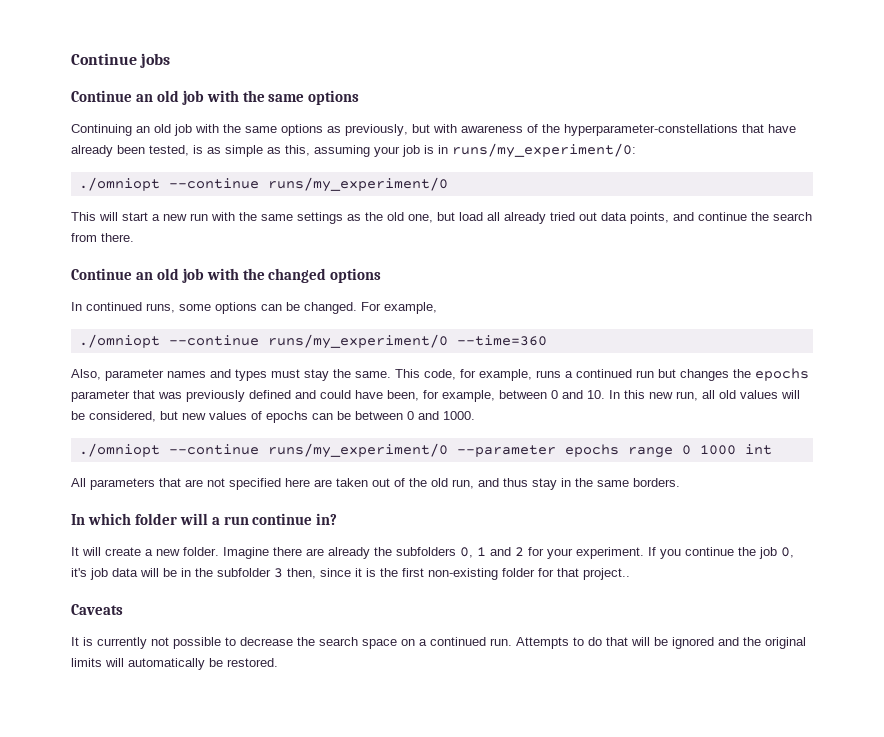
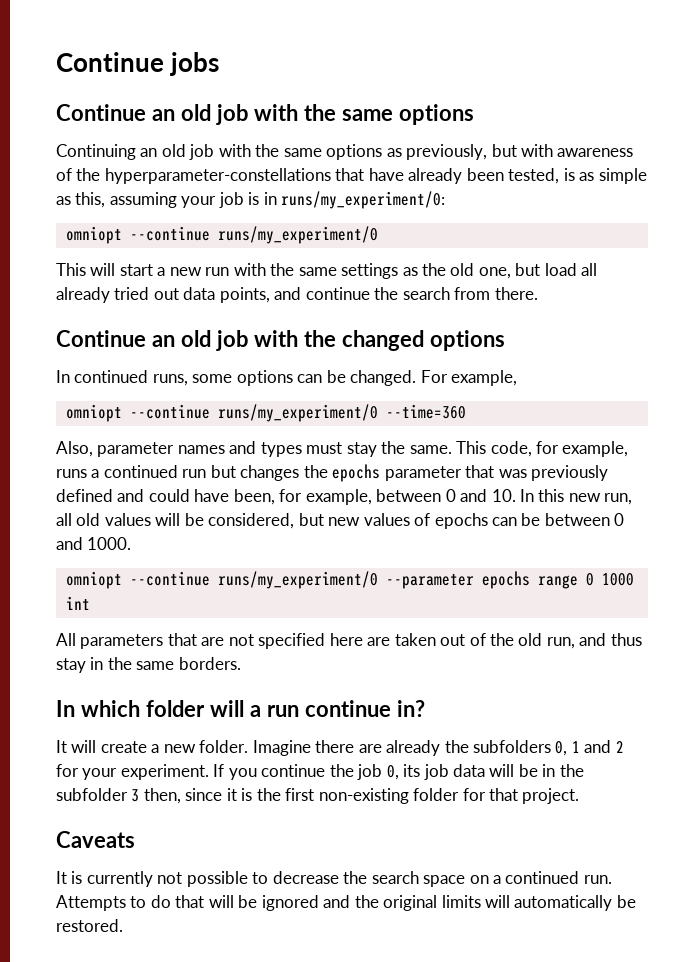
[78,177,160,191] ./omniopt -> [65,226,122,244] omniopt
[78,334,160,348] ./omniopt -> [65,404,122,422] omniopt
[78,443,160,457] ./omniopt -> [65,571,122,589] omniopt
[71,568,87,577] it's -> [403,764,421,777] its
[583,568,630,580] project.. -> [522,788,580,804] project.

